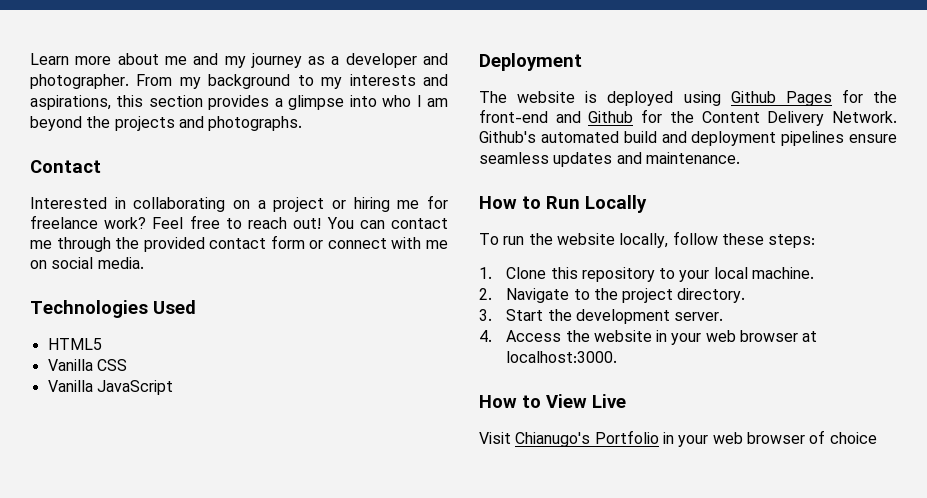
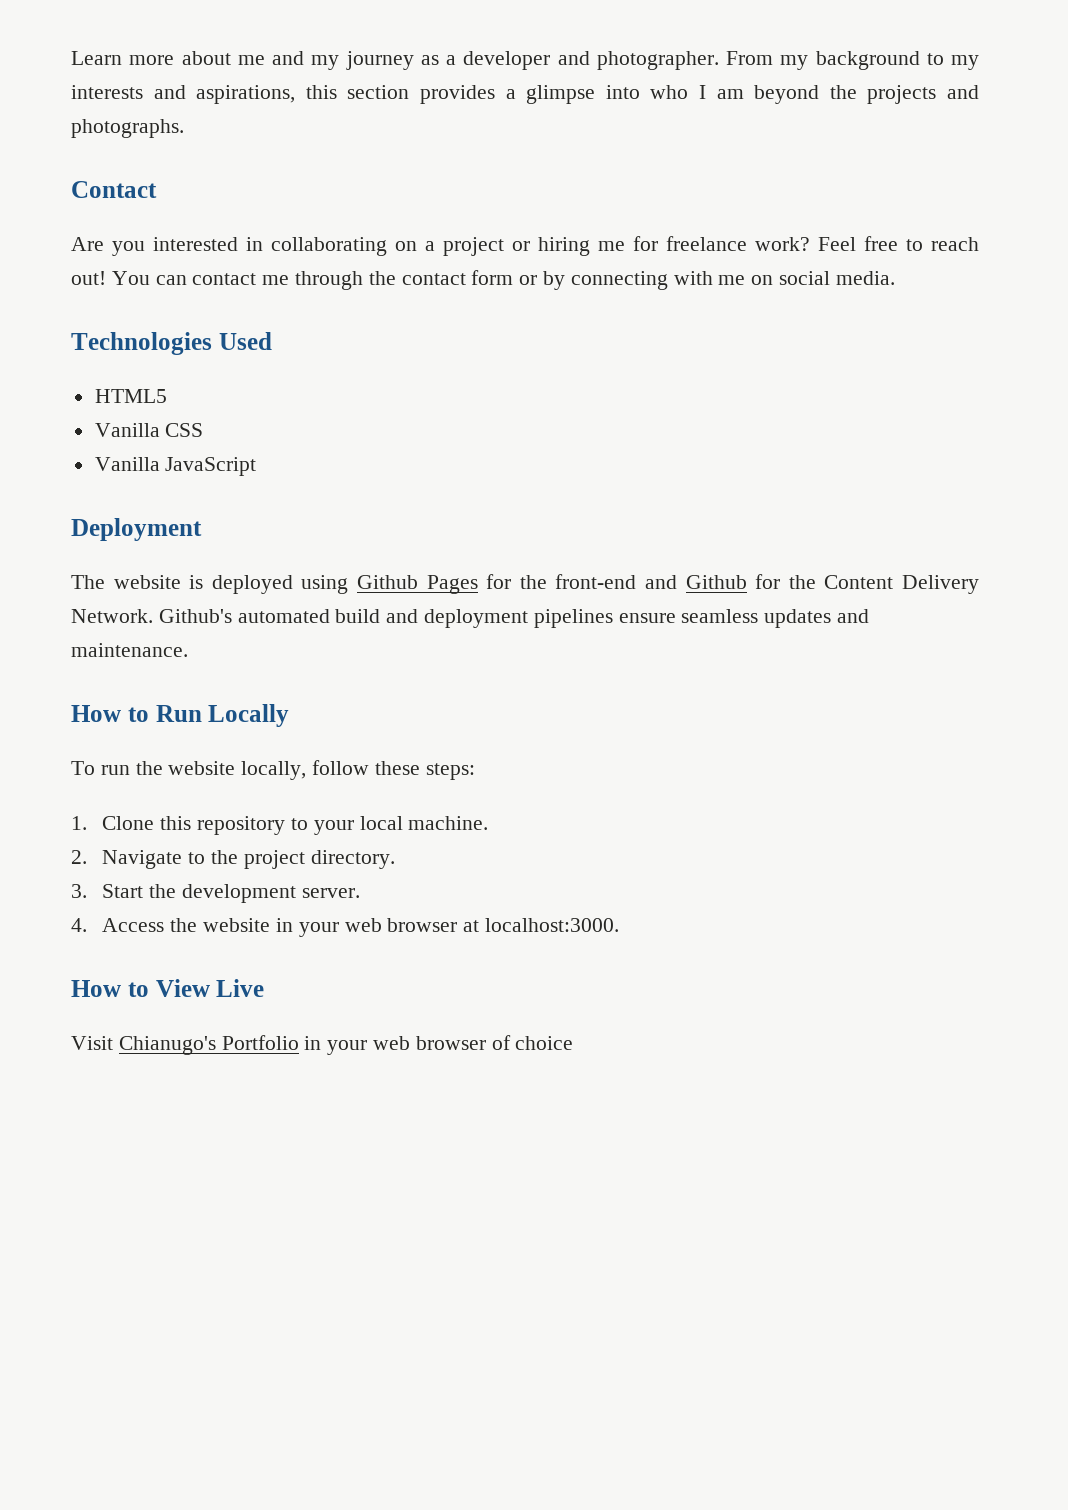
[30,197,107,209] Interested -> [71,237,238,256] Are you interested
[143,237,205,252] provided -> (396, 278) none
[327,238,387,249] connect -> [543,271,668,290] by connecting

